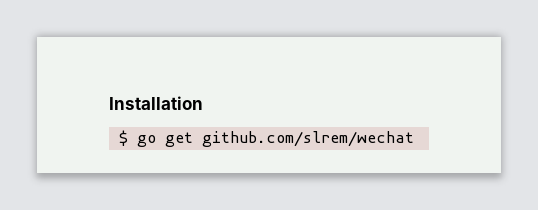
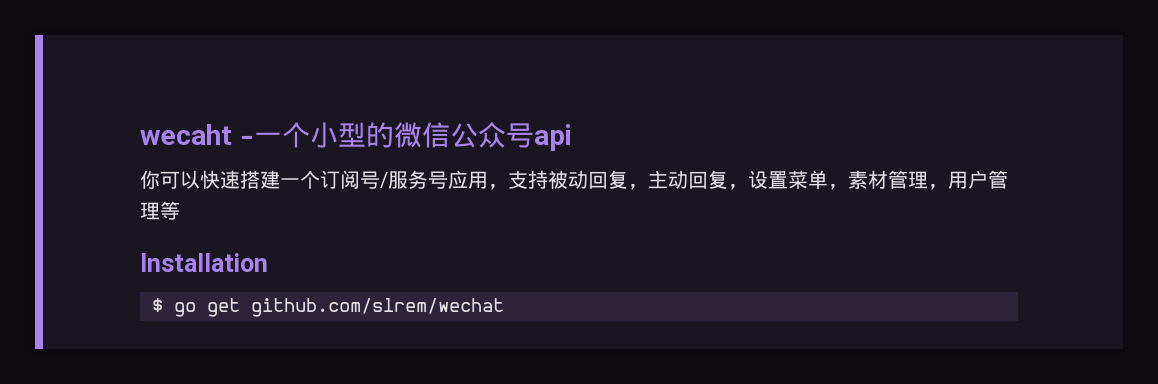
(109, 103) none -> [140,122,571,151] [140,170,1008,190] [140,201,180,220] wecaht -一个小型的微信公众号api // 你可以快速搭建一个订阅号/服务号应用，支持被动回复，主动回复，设置菜单，素材管理，用户管理等 //

